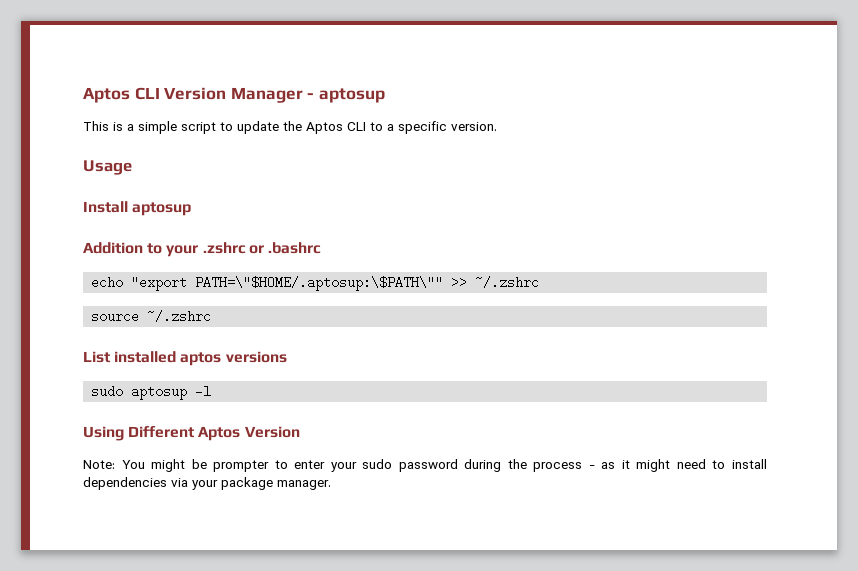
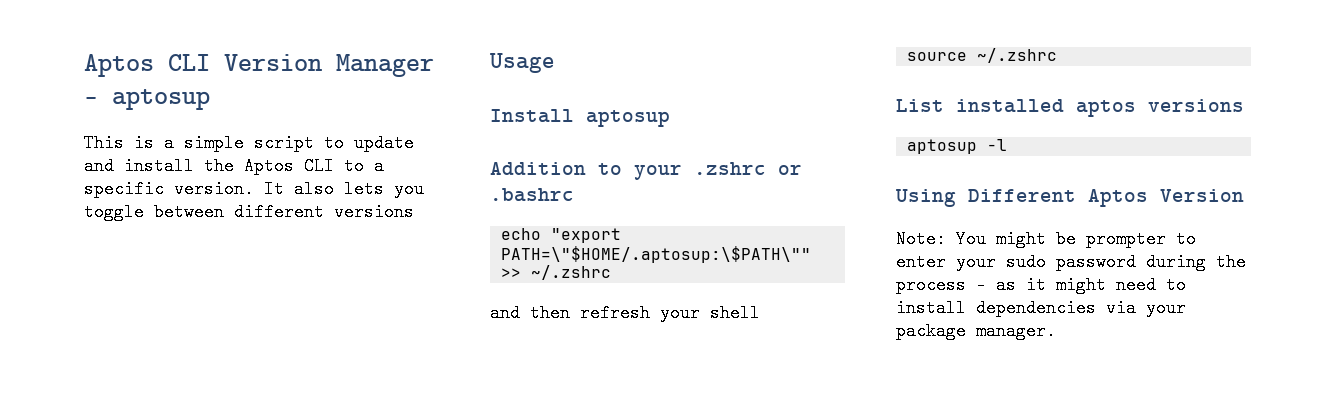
(279, 127) none -> [84,157,194,175] and install
(497, 126) none -> [264,180,424,198] [84,203,414,221] It also lets you toggle between different versions
(540, 282) none -> [490,304,760,322] // and then refresh your shell
[91,385,124,398] sudo -> (1244, 105) none

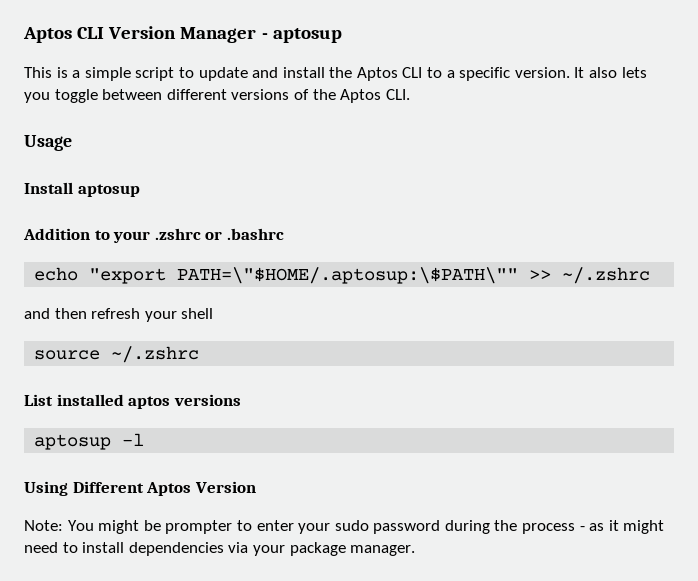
(414, 212) none -> [293,89,410,103] of the Aptos CLI.

